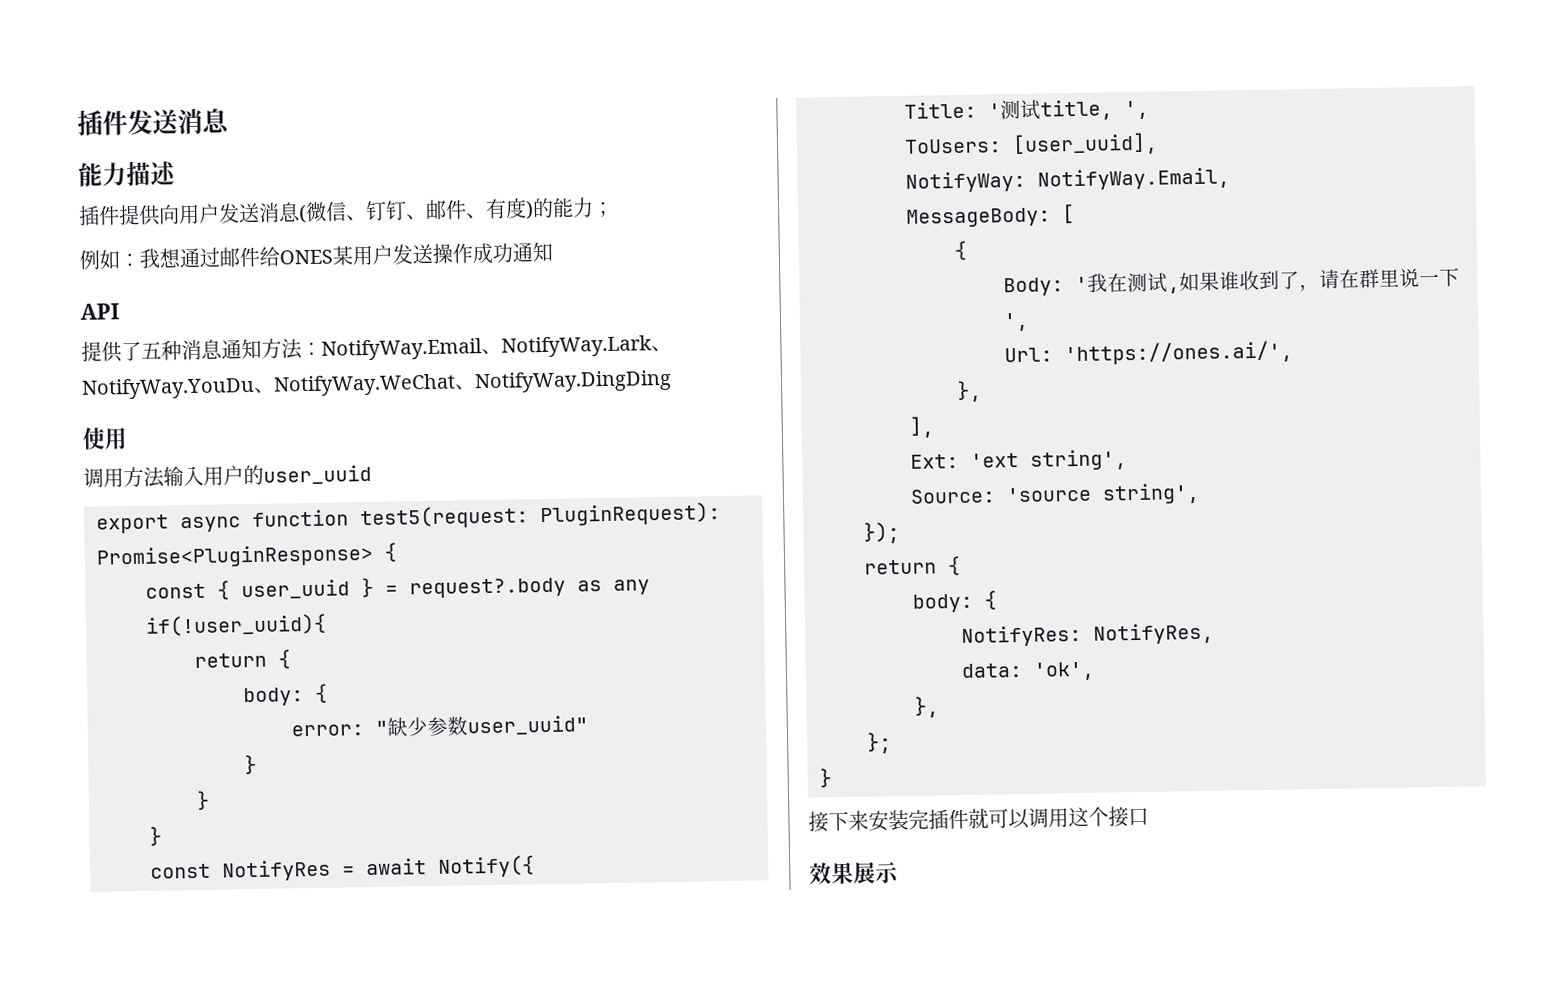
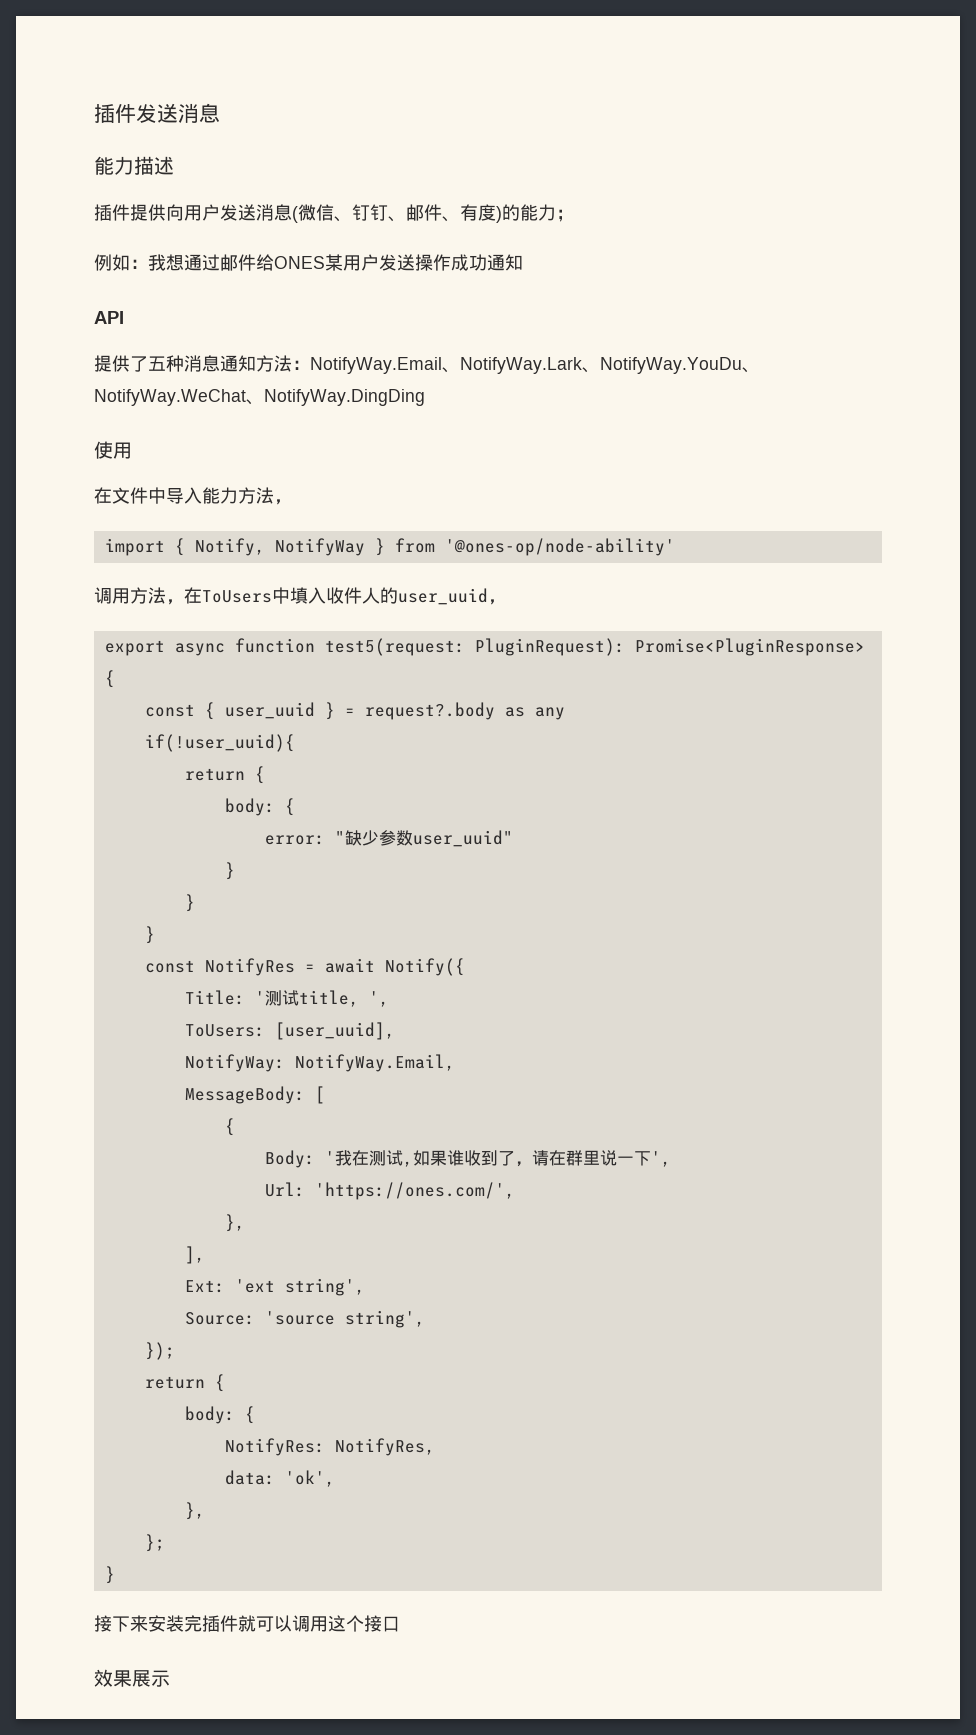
[83,465,244,488] 调用方法输入用户 -> [94,487,292,505] [104,538,675,556] [94,587,380,605] 在文件中导入能力方法， // import { Notify, NotifyWay } from '@ones-op/node-ability' // 调用方法，在ToUsers中填入收件人
(372, 474) none -> [488,599,506,605] ，
[1064,340,1293,366] 'https://ones.ai/', -> [314,1182,515,1200] 'https://ones.com/',

